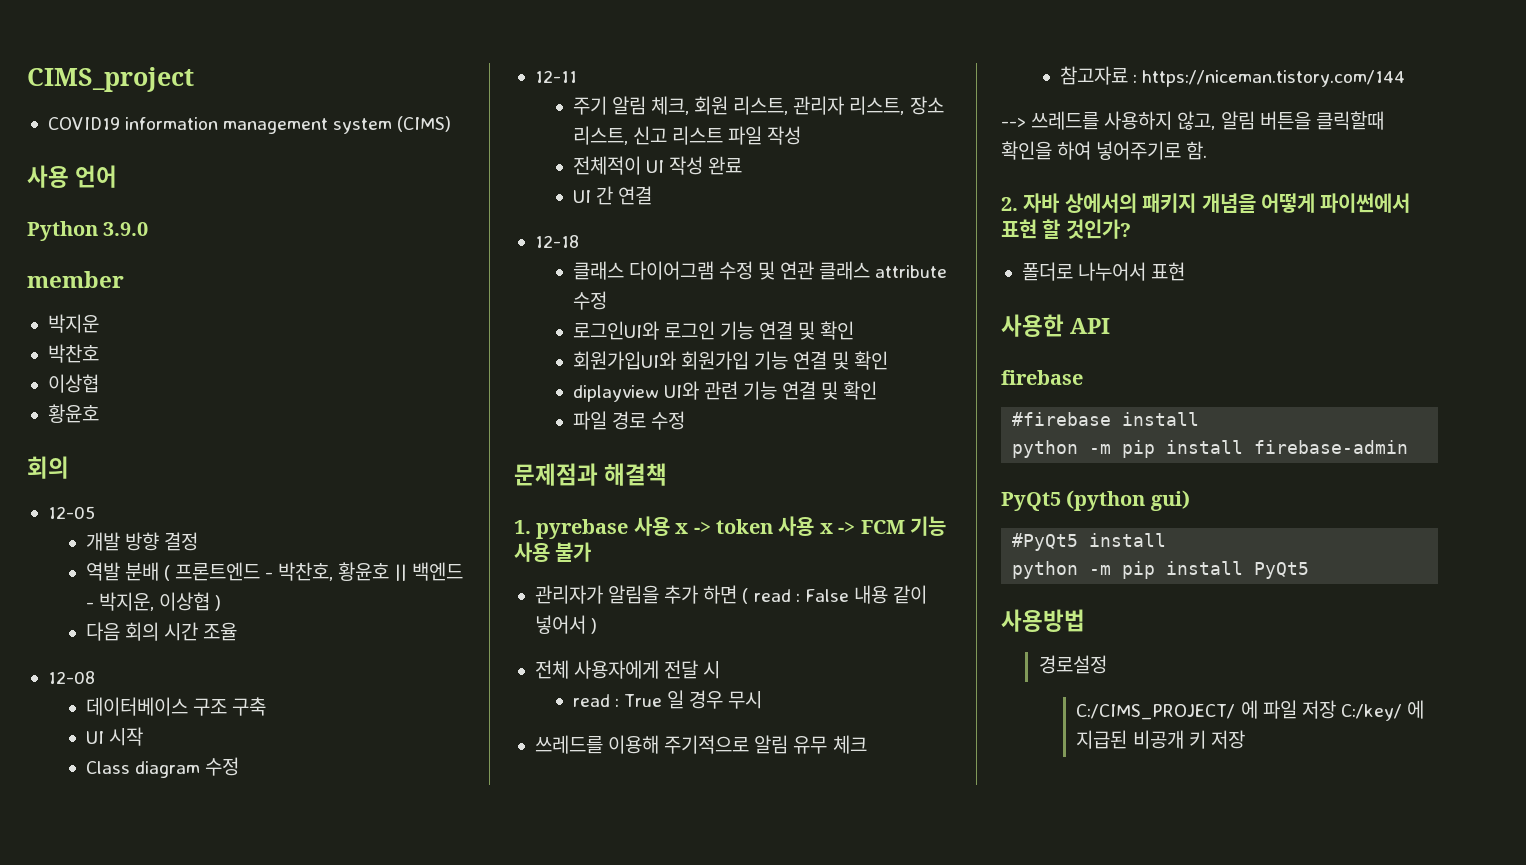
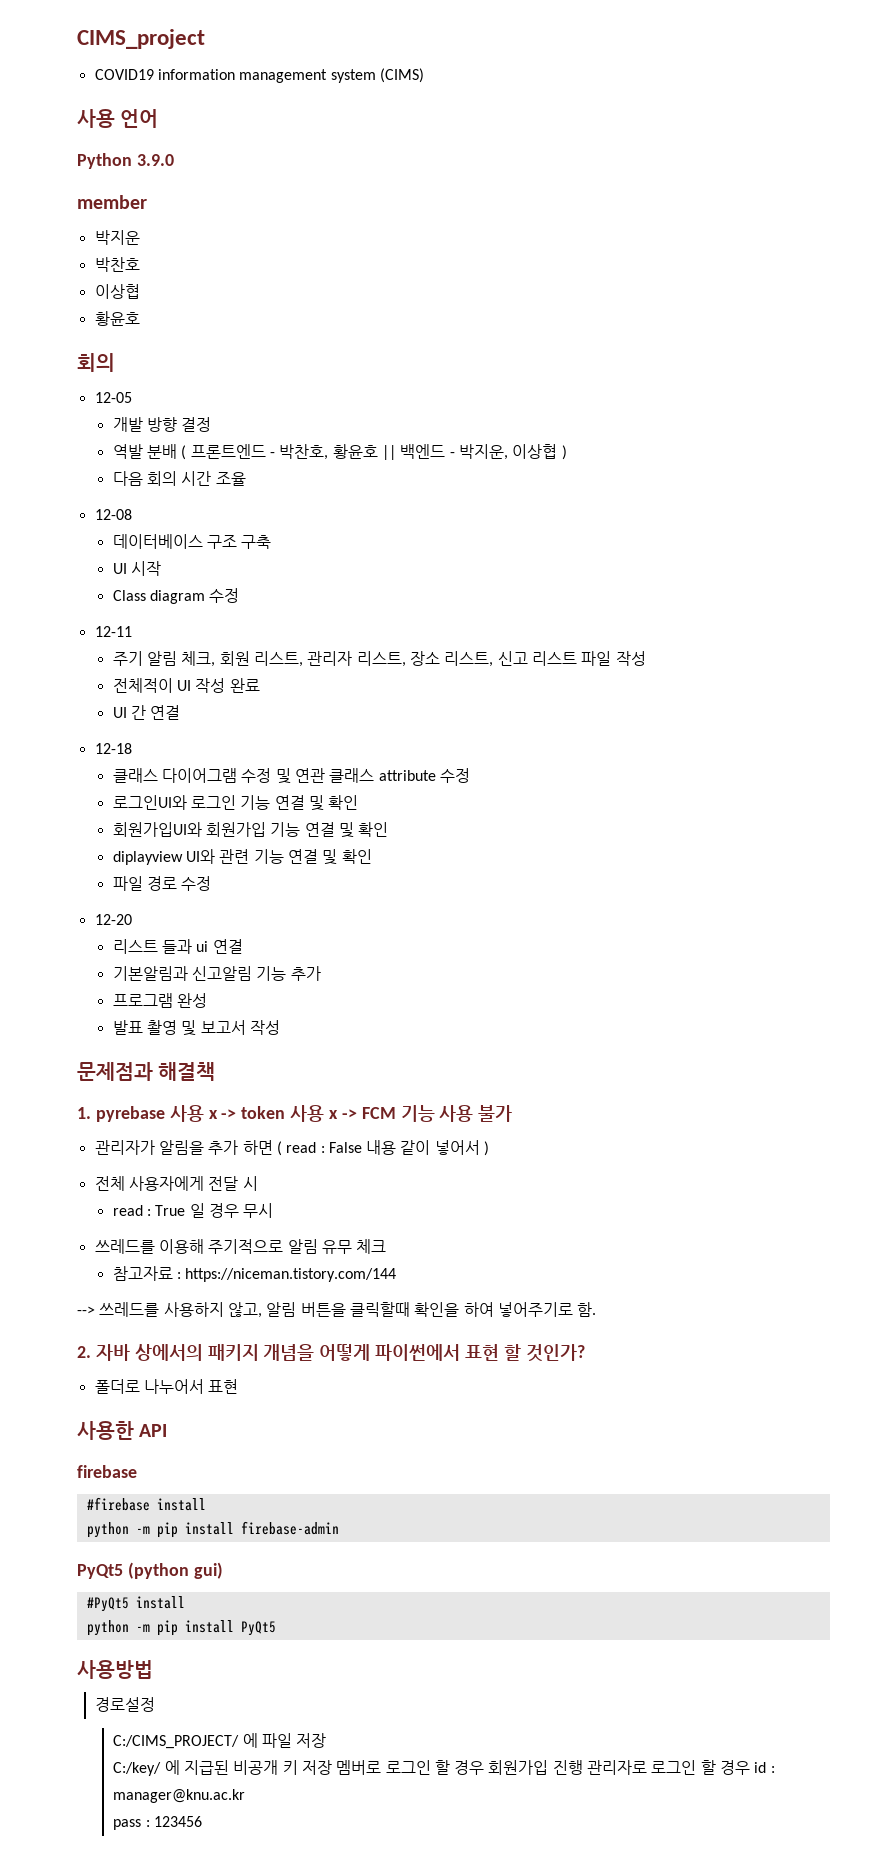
(685, 420) none -> [94,914,132,925] [112,939,243,954] [112,966,321,981] [112,993,208,1008] [112,1020,281,1036] // 12-20 // 리스트 들과 ui 연결 // 기본알림과 신고알림 기능 추가 // 프로그램 완성 // 발표 촬영 및 보고서 작성
(1336, 709) none -> (327, 1740) //
(1245, 739) none -> [336,1760,775,1775] [113,1789,246,1803] [113,1816,202,1830] 멤버로 로그인 할 경우 회원가입 진행 관리자로 로그인 할 경우 id : manager@knu.ac.kr // pass : 123456

